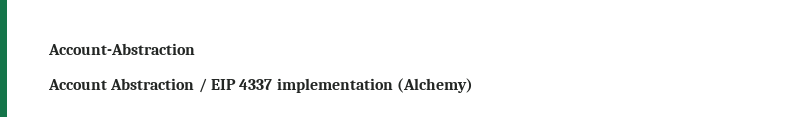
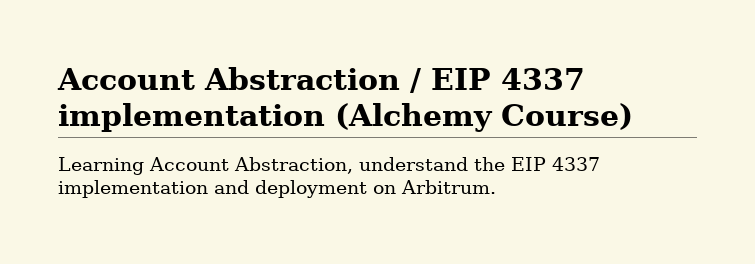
[48,43,195,55] Account-Abstraction // -> (57, 79) none
[396,78,473,93] (Alchemy) -> [335,103,633,132] [58,157,600,175] [58,180,496,198] (Alchemy Course) // Learning Account Abstraction, understand the EIP 4337 implementation and deployment on Arbitrum.

